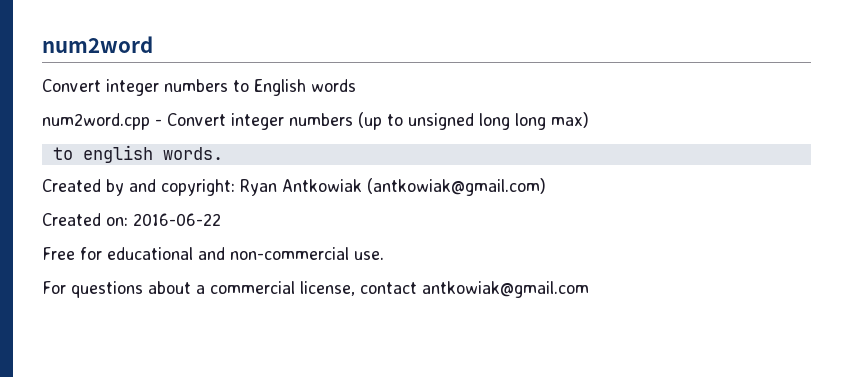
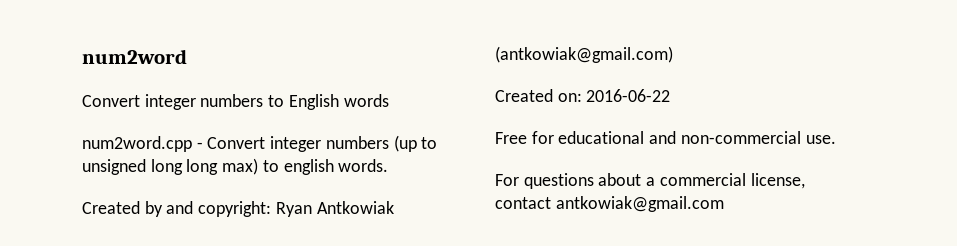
(589, 120) // -> (259, 166) none

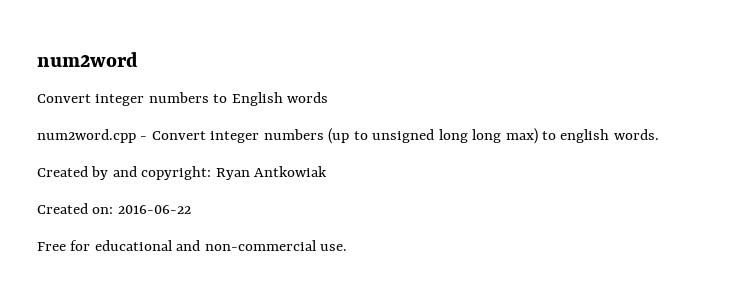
[495,46,673,63] (antkowiak@gmail.com) -> (328, 171) none
[495,173,805,189] [495,196,724,212] // For questions about a commercial license, contact antkowiak@gmail.com -> (348, 247) none

